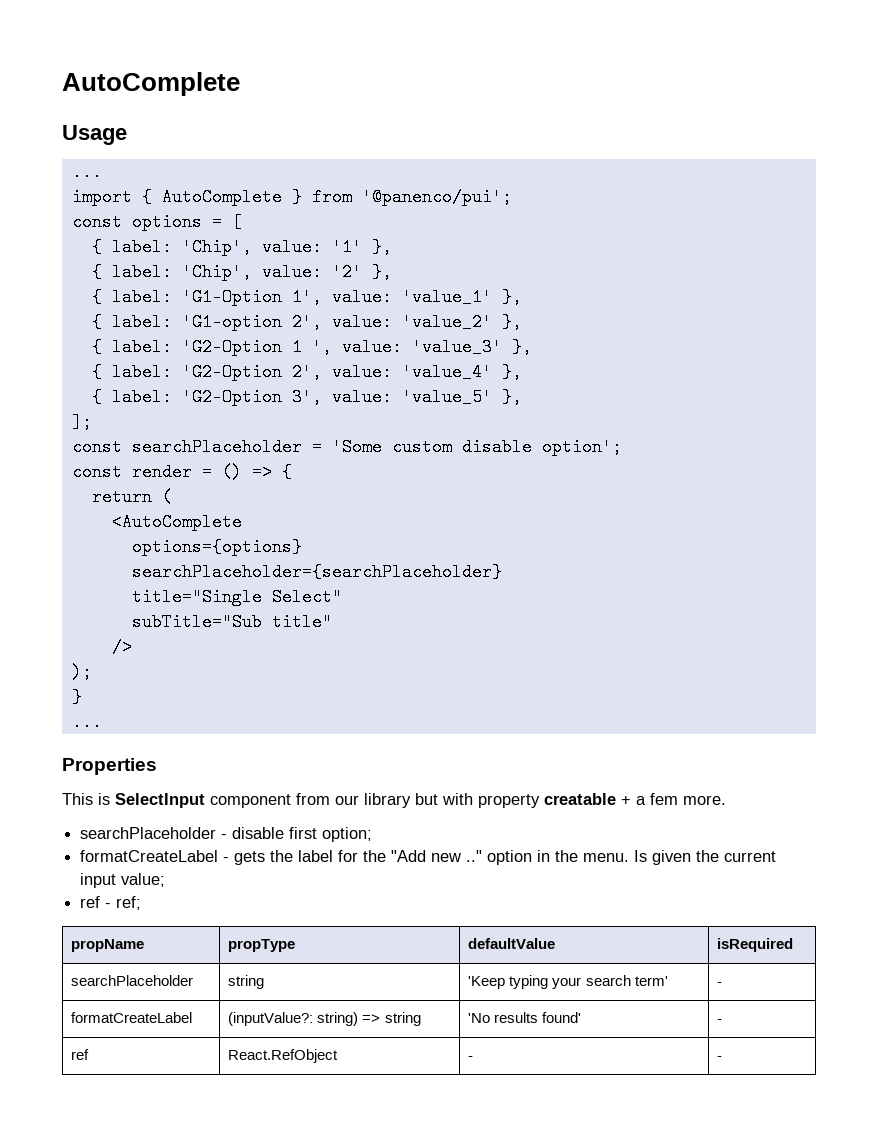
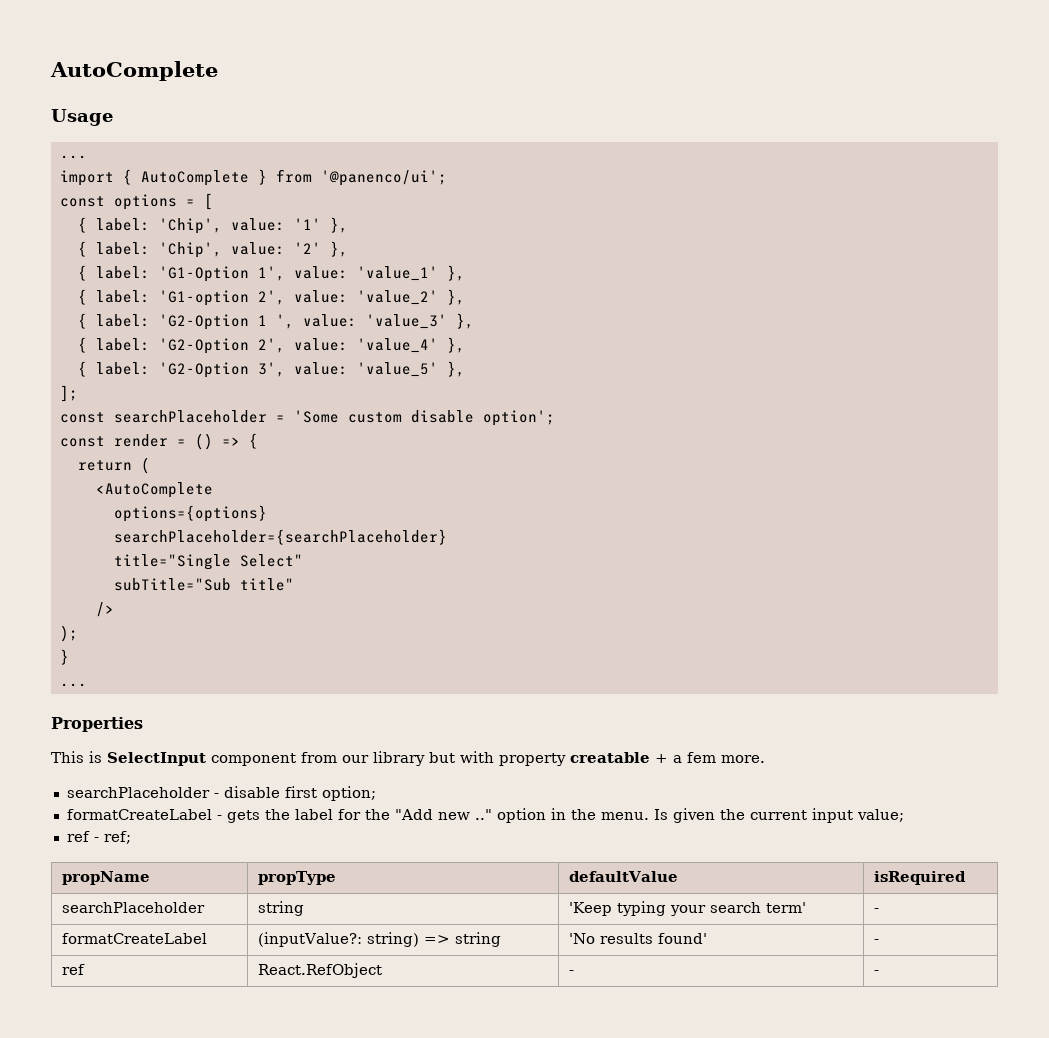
[361,188,512,206] '@panenco/pui'; -> [320,170,447,186] '@panenco/ui';

